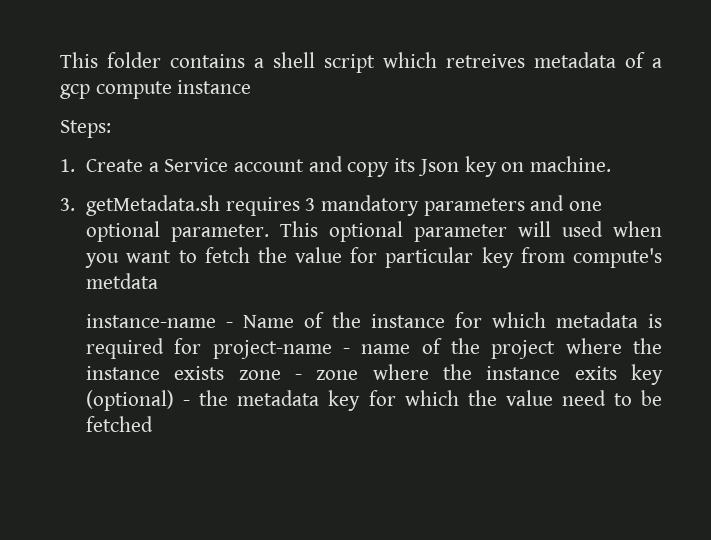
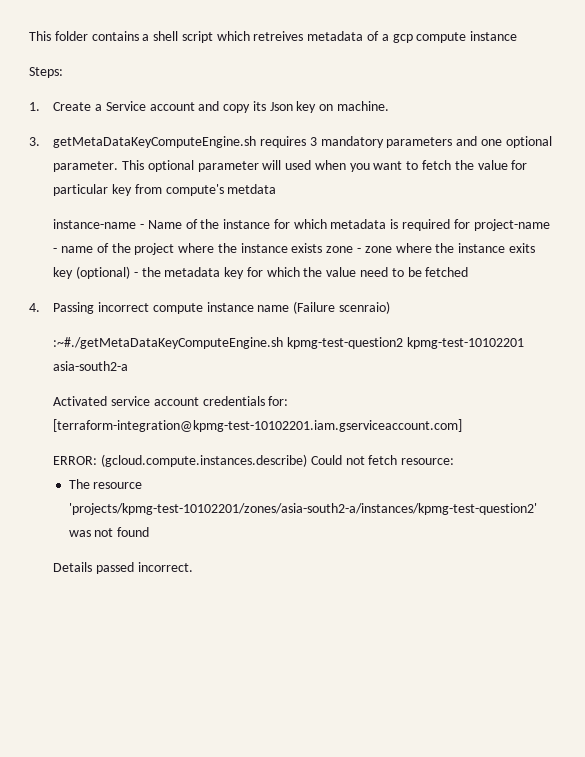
[86,195,221,216] getMetadata.sh -> [53,136,257,148] getMetaDataKeyComputeEngine.sh
(154, 424) none -> [29,301,390,314] [53,337,524,349] [53,361,129,371] [53,396,289,406] [53,419,463,432] [53,454,455,467] [68,479,143,489] [68,503,537,515] [68,527,150,537] [53,562,193,574] // 4. Passing incorrect compute instance name (Failure scenraio) // :~#./getMetaDataKeyComputeEngine.sh kpmg-test-question2 kpmg-test-10102201 asia-south2-a // Activated service account credentials for: [terraform-integration@kpmg-test-10102201.iam.gserviceaccount.com] // ERROR: (gcloud.compute.instances.describe) Could not fetch resource: // The resource 'projects/kpmg-test-10102201/zones/asia-south2-a/instances/kpmg-test-question2' was not found // Details passed incorrect.

